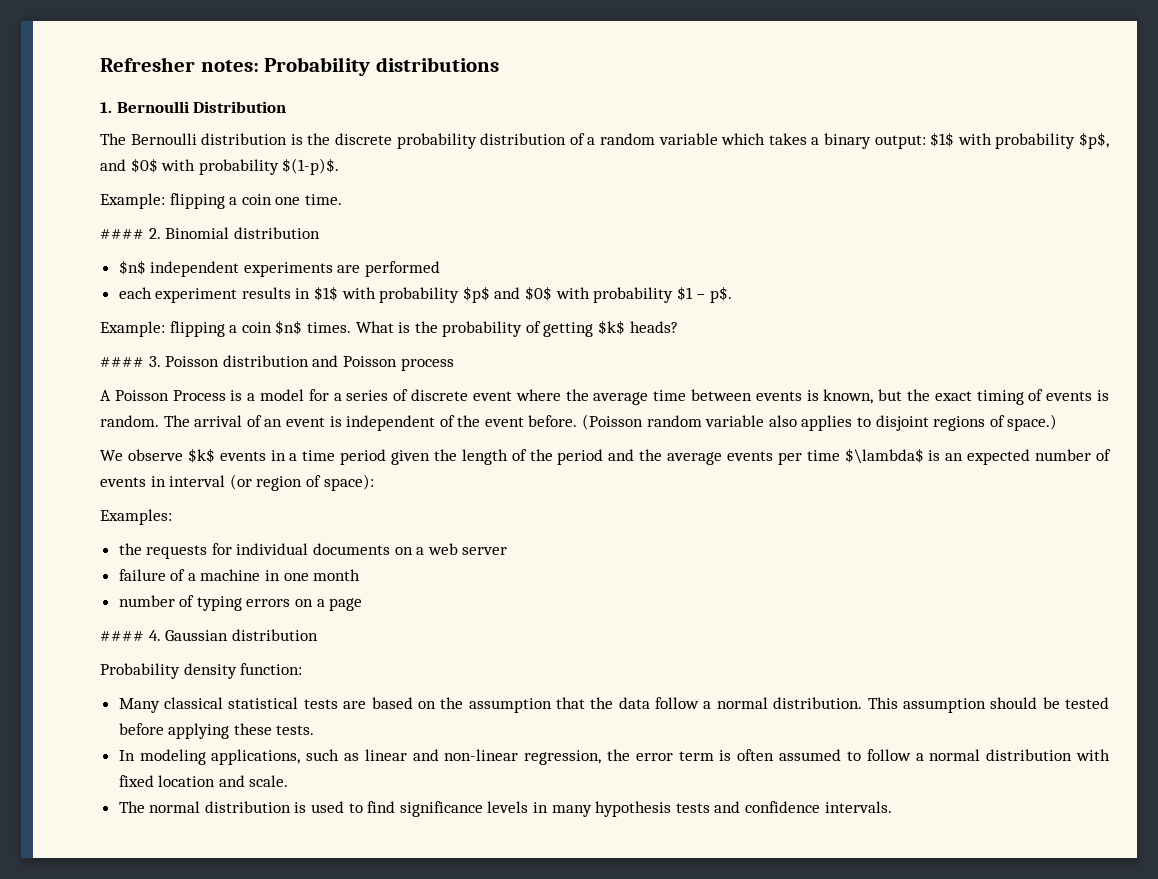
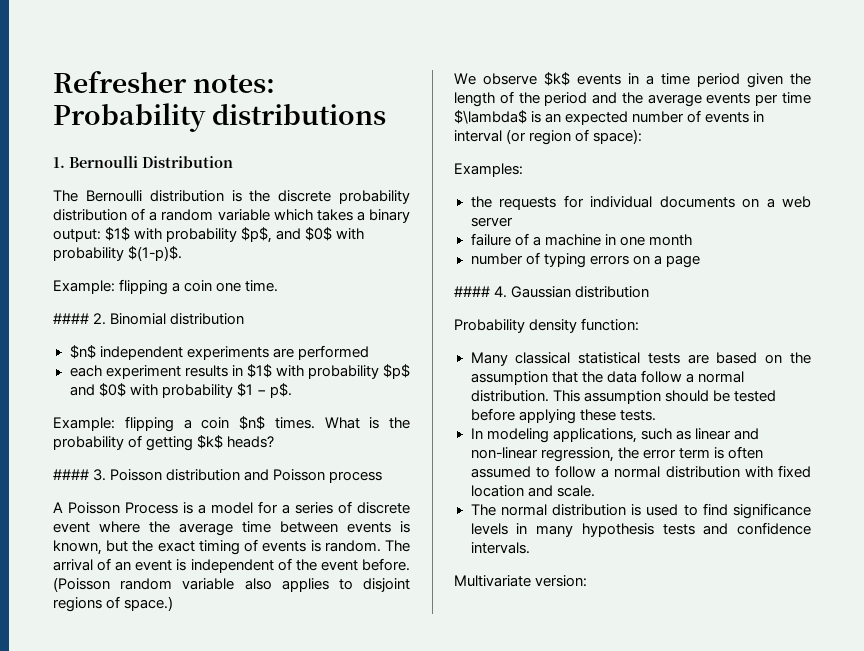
(892, 807) none -> [454,575,588,587] // Multivariate version:

